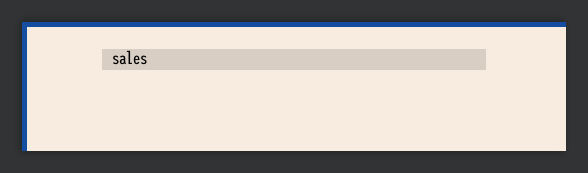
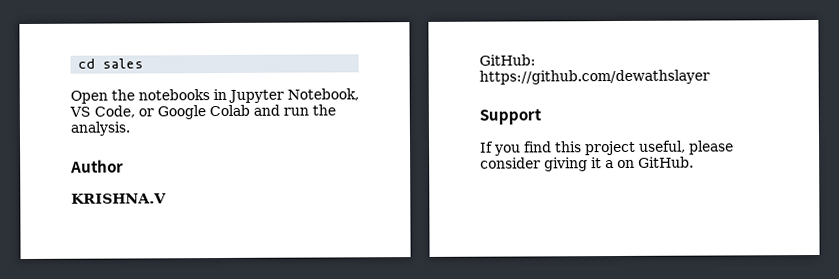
(112, 57) none -> [78,58,96,69] cd
(148, 57) none -> [70,88,359,104] [69,104,336,120] [70,121,130,136] [70,159,124,173] [71,193,167,204] [479,54,536,66] [479,69,710,85] [479,108,542,125] [480,140,734,156] [480,156,694,172] // Open the notebooks in Jupyter Notebook, VS Code, or Google Colab and run the analysis. // Author // KRISHNA.V // GitHub: https://github.com/dewathslayer // Support // If you find this project useful, please consider giving it a on GitHub.

